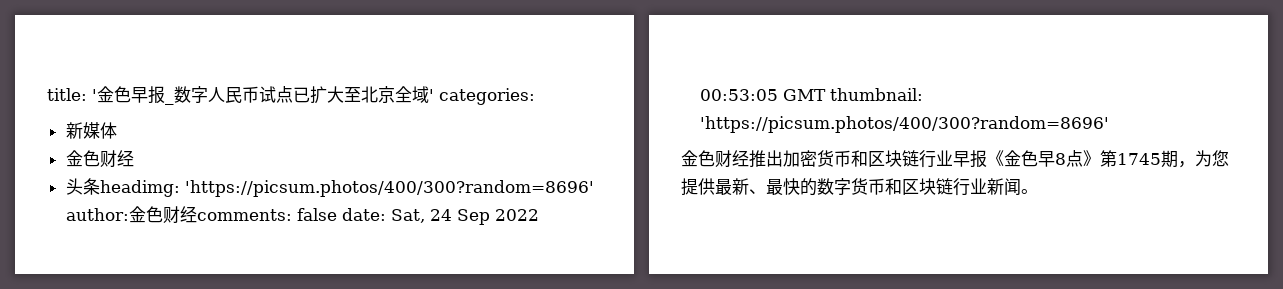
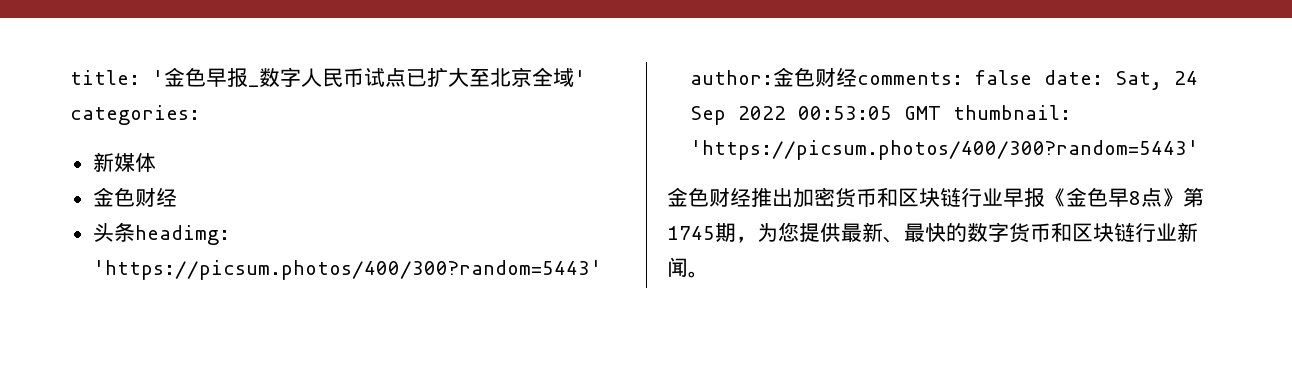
[184,180,594,197] 'https://picsum.photos/400/300?random=8696' -> [92,260,602,280] 'https://picsum.photos/400/300?random=5443'
[699,116,1109,133] 'https://picsum.photos/400/300?random=8696' -> [689,140,1199,160] 'https://picsum.photos/400/300?random=5443'

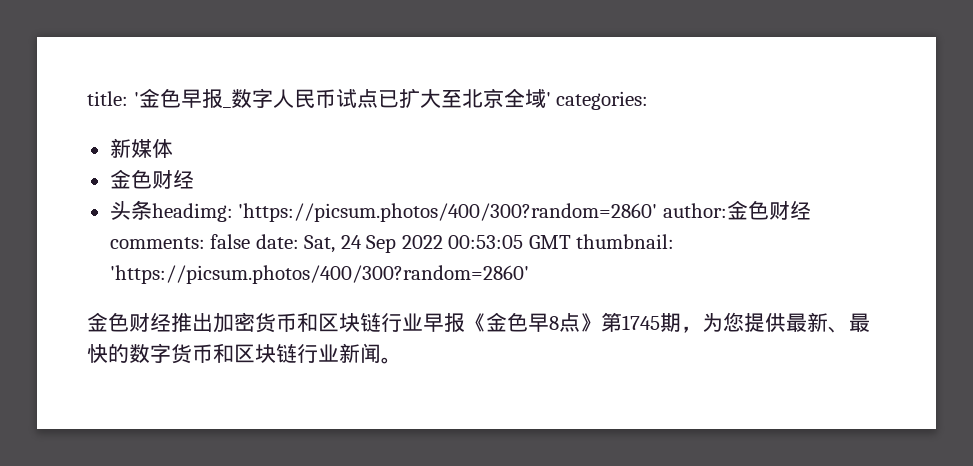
[92,260,602,280] 'https://picsum.photos/400/300?random=5443' -> [238,203,658,222] 'https://picsum.photos/400/300?random=2860'
[689,140,1199,160] 'https://picsum.photos/400/300?random=5443' -> [109,265,529,284] 'https://picsum.photos/400/300?random=2860'

